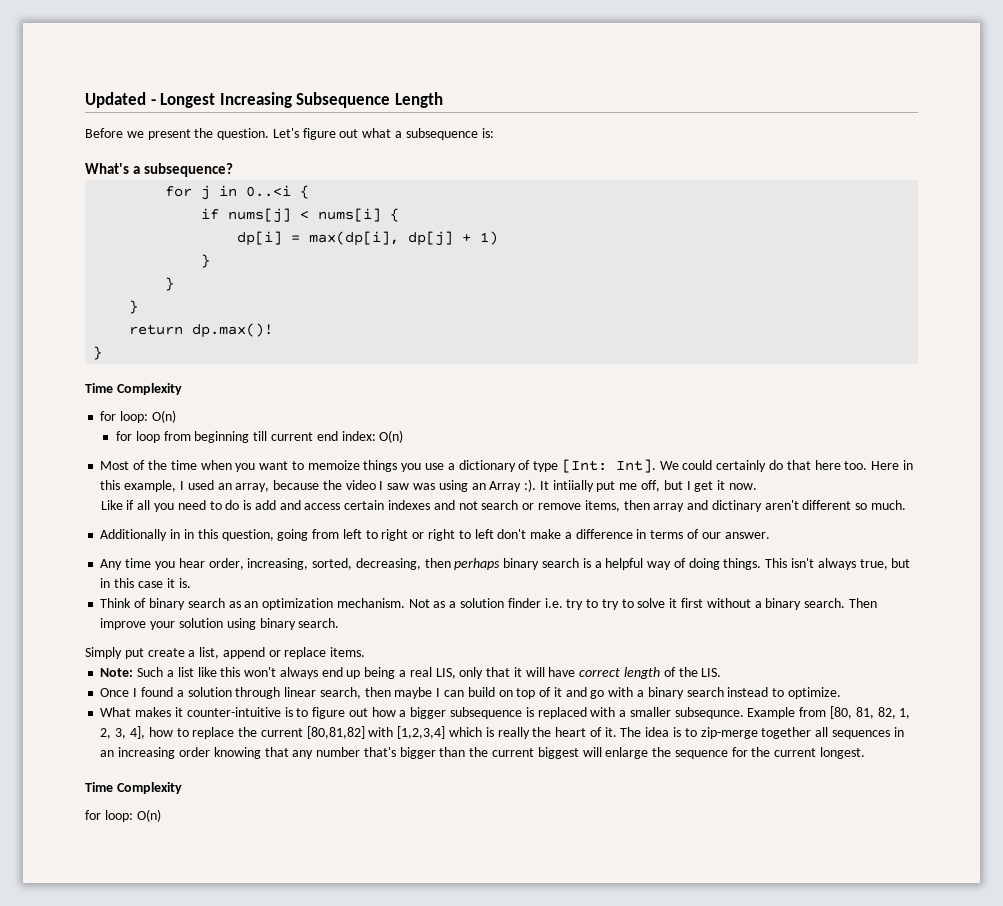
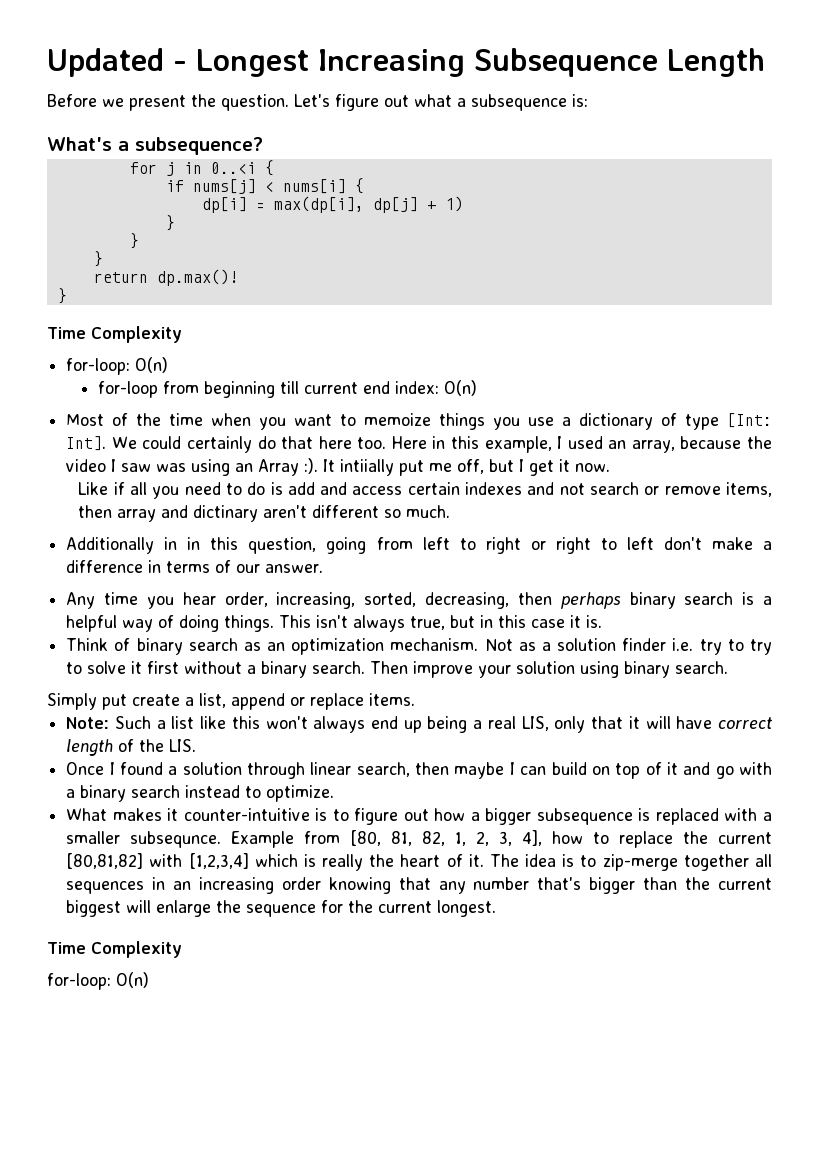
[100,410,176,423] [116,431,160,443] for loop: O(n) // for loop -> [66,357,169,375] [97,381,158,398] for-loop: O(n) // for-loop
[85,810,133,822] for loop: -> [47,973,111,990] for-loop:

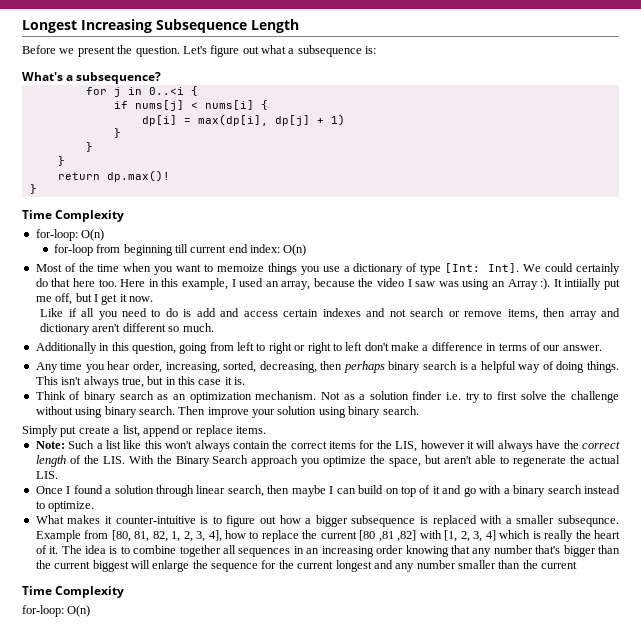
[47,48,187,77] Updated - -> (22, 26) none
[193,505,259,522] dictinary -> [40,323,91,335] dictionary
[187,537,201,550] in -> (110, 347) none
[750,639,772,655] [66,661,257,674] try to solve it first without a -> [497,391,619,403] [35,406,103,418] first solve the challenge without using
[371,716,713,733] end up being a real LIS, only that it will have -> [232,440,579,452] contain the correct items for the LIS, however it will always have the
(197, 745) none -> [128,455,621,467] [35,471,58,479] With the Binary Search approach you optimize the space, but aren't able to regenerate the actual LIS.
[66,853,249,869] [80,81,82] with [1,2,3,4] -> [359,530,496,542] [80 ,81 ,82] with [1, 2, 3, 4]
[602,854,678,871] zip-merge -> [133,545,177,554] combine
[437,900,497,917] longest. -> [335,560,578,572] longest and any number smaller than the current

